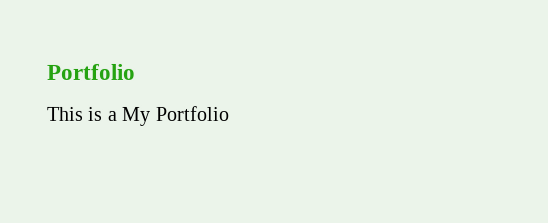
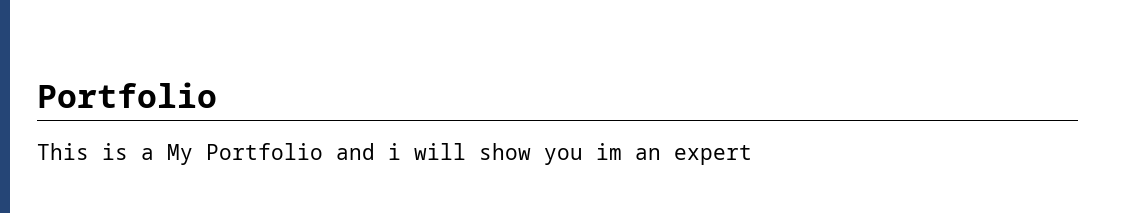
(230, 113) none -> [336,143,752,165] and i will show you im an expert

